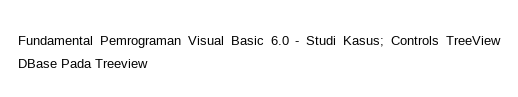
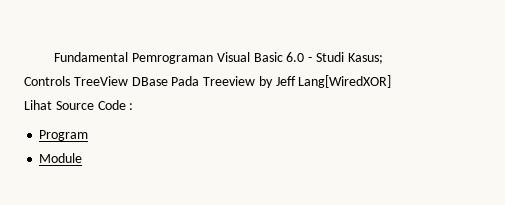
(148, 63) none -> [258,75,392,88] [24,100,134,110] [39,130,89,141] [39,153,83,163] by Jeff Lang[WiredXOR] // Lihat Source Code : // Program // Module

